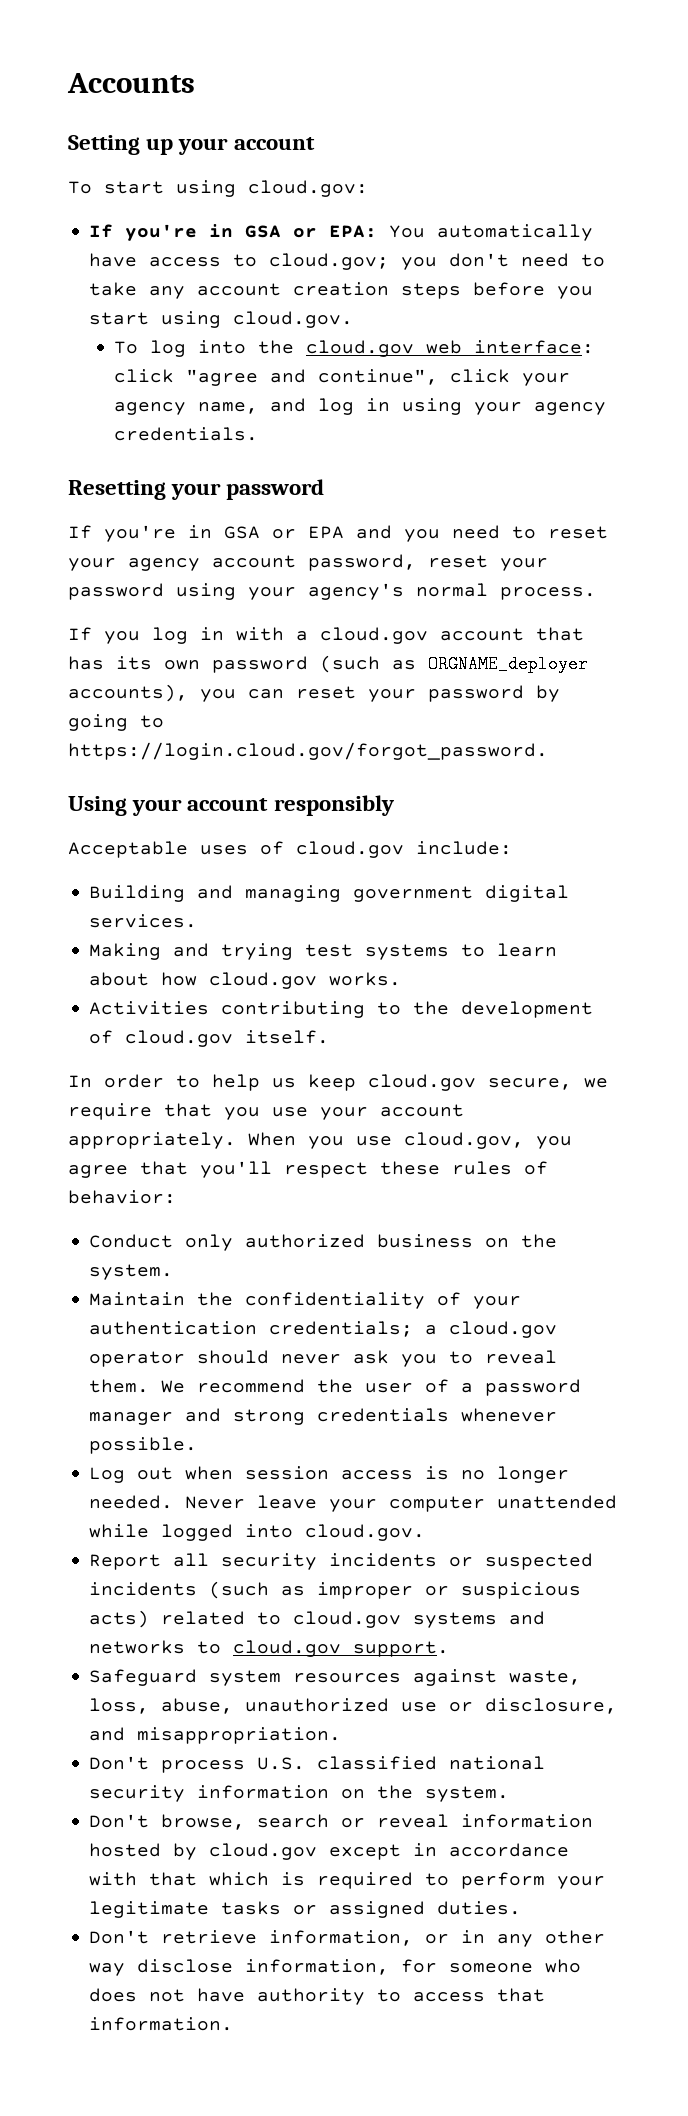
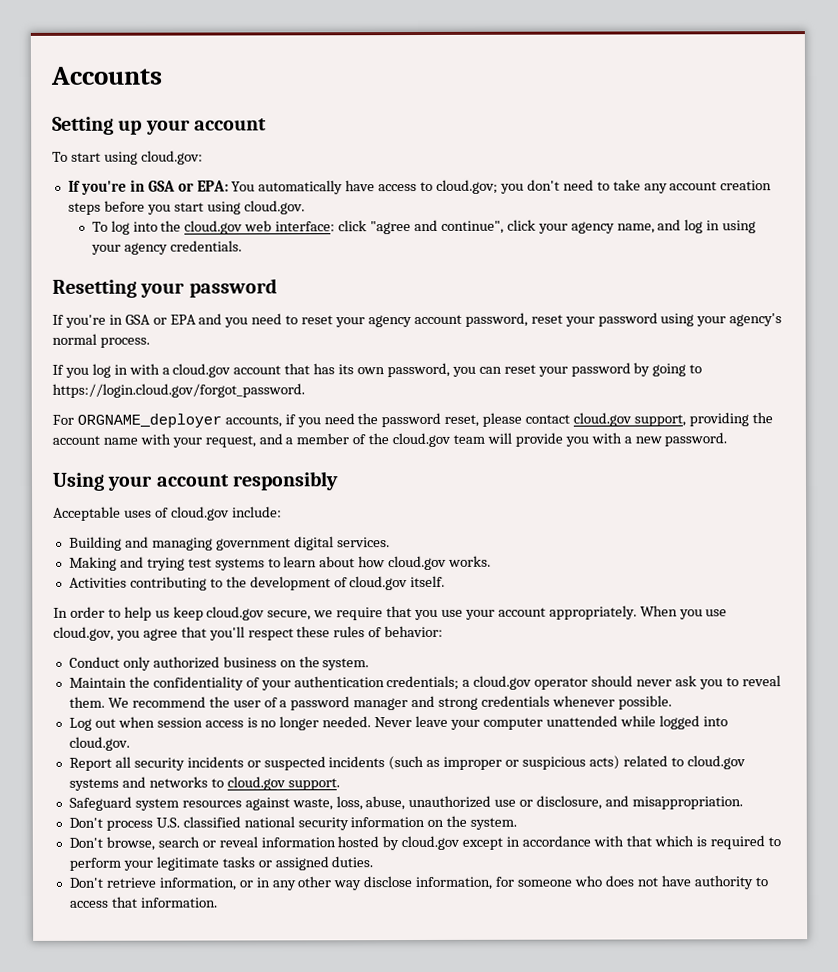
[212,655,588,673] [68,684,188,702] password (such as ORGNAME_deployer accounts), -> [386,362,450,378] password,
(548, 751) none -> [52,412,773,428] [52,432,728,448] // For ORGNAME_deployer accounts, if you need the password reset, please contact cloud.gov support, providing the account name with your request, and a member of the cloud.gov team will provide you with a new password.

